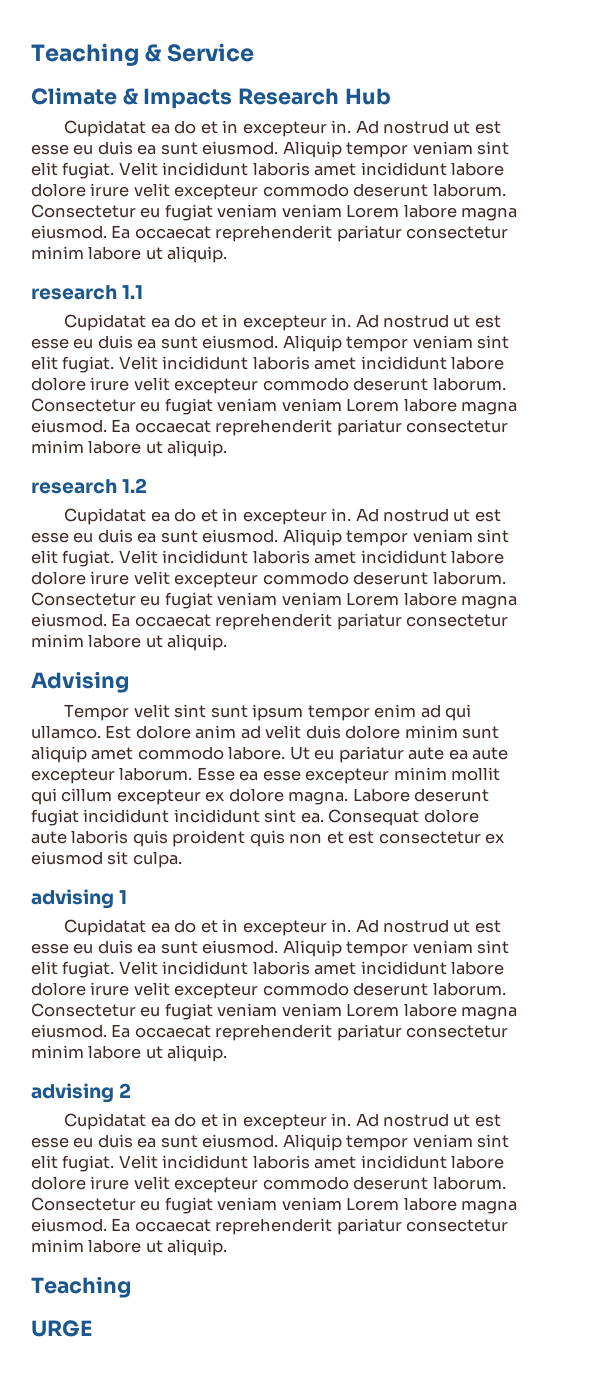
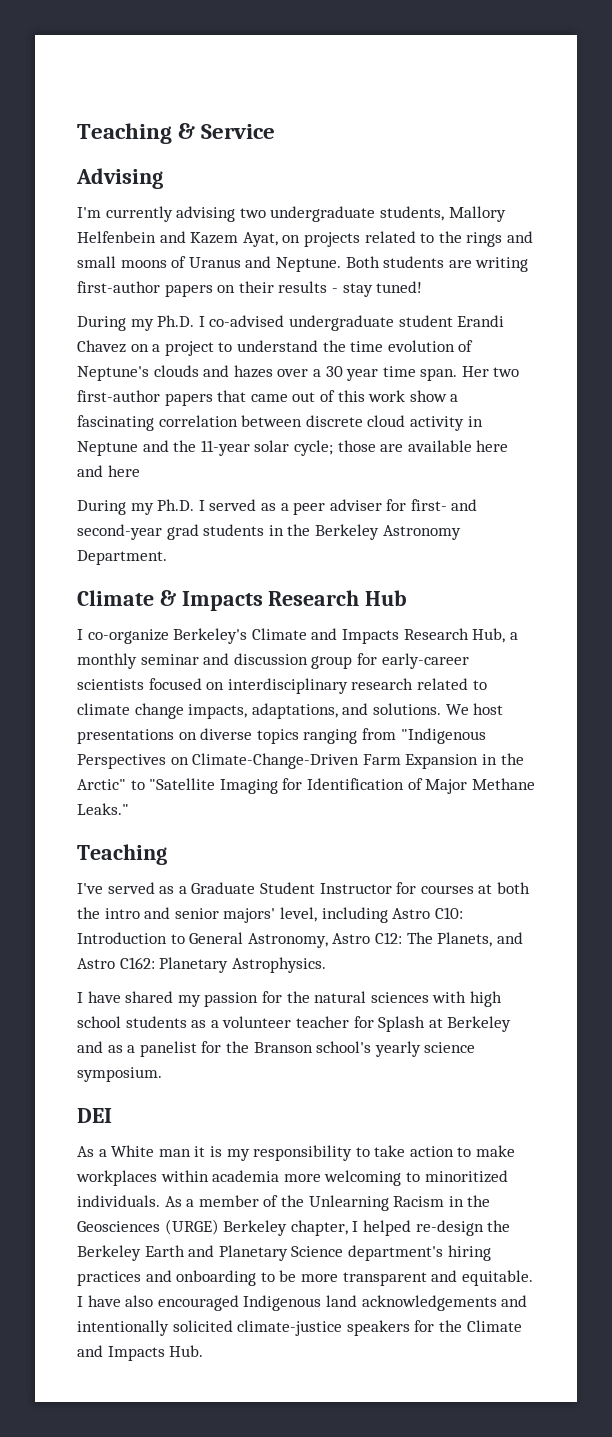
(255, 52) none -> [76,168,163,189] [77,206,506,222] [77,231,533,247] [77,256,529,272] [77,281,423,297] [77,315,505,331] [77,340,474,356] [77,365,520,381] [77,390,459,406] [77,415,483,431] [77,440,509,456] [77,465,140,477] [77,499,478,515] [77,524,461,540] [77,550,167,565] // Advising // I'm currently advising two undergraduate students, Mallory Helfenbein and Kazem Ayat, on projects related to the rings and small moons of Uranus and Neptune. Both students are writing first-author papers on their results - stay tuned! // During my Ph.D. I co-advised undergraduate student Erandi Chavez on a project to understand the time evolution of Neptune's clouds and hazes over a 30 year time span. Her two first-author papers that came out of this work show a fascinating correlation between discrete cloud activity in Neptune and the 11-year solar cycle; those are available here and here // During my Ph.D. I served as a peer adviser for first- and second-year grad students in the Berkeley Astronomy Department.
[64,120,501,137] [31,141,510,158] [31,162,505,179] [31,183,506,200] [31,204,518,221] [31,225,509,242] [31,246,228,263] [31,285,144,300] [64,314,501,331] [31,335,510,352] [31,356,505,373] [31,377,506,394] [31,398,518,415] [31,419,509,436] [31,440,228,457] [31,478,148,494] [64,508,501,525] [31,529,510,546] [31,550,505,567] [31,571,506,588] [31,592,518,609] [31,613,509,630] [31,634,228,651] [31,671,129,693] [64,704,471,721] [31,725,500,739] [31,746,509,763] [31,767,501,784] [31,788,490,805] [31,809,479,826] [31,830,505,847] [31,851,182,868] [31,889,128,909] [64,919,501,936] [31,940,510,957] [31,961,505,978] [31,982,506,999] [31,1003,518,1020] [31,1024,509,1041] [31,1045,228,1062] [31,1083,132,1103] [64,1113,501,1130] [31,1134,510,1151] [31,1155,505,1172] [31,1176,506,1193] [31,1197,518,1214] [31,1218,509,1235] [31,1239,228,1256] [31,1276,131,1298] [31,1320,92,1337] Cupidatat ea do et in excepteur in. Ad nostrud ut est esse eu duis ea sunt eiusmod. Aliquip tempor veniam sint elit fugiat. Velit incididunt laboris amet incididunt labore dolore irure velit excepteur commodo deserunt laborum. Consectetur eu fugiat veniam veniam Lorem labore magna eiusmod. Ea occaecat reprehenderit pariatur consectetur minim labore ut aliquip. // research 1.1 // Cupidatat ea do et in excepteur in. Ad nostrud ut est esse eu duis ea sunt eiusmod. Aliquip tempor veniam sint elit fugiat. Velit incididunt laboris amet incididunt labore dolore irure velit excepteur commodo deserunt laborum. Consectetur eu fugiat veniam veniam Lorem labore magna eiusmod. Ea occaecat reprehenderit pariatur consectetur minim labore ut aliquip. // research 1.2 // Cupidatat ea do et in excepteur in. Ad nostrud ut est esse eu duis ea sunt eiusmod. Aliquip tempor veniam sint elit fugiat. Velit incididunt laboris amet incididunt labore dolore irure velit excepteur commodo deserunt laborum. Consectetur eu fugiat veniam veniam Lorem labore magna eiusmod. Ea occaecat reprehenderit pariatur consectetur minim labore ut aliquip. // Advising // Tempor velit sint sunt ipsum tempor enim ad qui ullamco. Est dolore anim ad velit duis dolore minim sunt aliquip amet commodo labore. Ut eu pariatur aute ea aute excepteur laborum. Esse ea esse excepteur minim mollit qui cillum excepteur ex dolore magna. Labore deserunt fugiat incididunt incididunt sint ea. Consequat dolore aute laboris quis proident quis non et est consectetur ex eiusmod sit culpa. // advising 1 // Cupidatat ea do et in excepteur in. Ad nostrud ut est esse eu duis ea sunt eiusmod. Aliquip tempor veniam sint elit fugiat. Velit incididunt laboris amet incididunt labore dolore irure velit excepteur commodo deserunt laborum. Consectetur eu fugiat veniam veniam Lorem labore magna eiusmod. Ea occaecat reprehenderit pariatur consectetur minim labore ut aliquip. // advising 2 // Cupidatat ea do et in excepteur in. Ad nostrud ut est esse eu duis ea sunt eiusmod. Aliquip tempor veniam sint elit fugiat. Velit incididunt laboris amet incididunt labore dolore irure velit excepteur commodo deserunt laborum. Consectetur eu fugiat veniam veniam Lorem labore magna eiusmod. Ea occaecat reprehenderit pariatur consectetur minim labore ut aliquip. // Teaching // URGE -> [77,628,518,644] [77,653,469,669] [77,678,487,694] [77,703,504,719] [77,728,486,744] [77,753,524,769] [77,778,535,794] [77,803,129,815] [77,844,167,865] [77,882,530,894] [77,907,463,923] [77,932,523,948] [77,957,326,973] [77,991,502,1007] [77,1016,512,1032] [77,1041,476,1057] [77,1067,162,1082] [77,1108,112,1123] [77,1145,516,1161] [76,1170,508,1186] [77,1195,491,1211] [77,1219,511,1236] [77,1245,491,1261] [77,1270,533,1286] [77,1295,528,1311] [77,1320,522,1336] [77,1345,204,1361] I co-organize Berkeley's Climate and Impacts Research Hub, a monthly seminar and discussion group for early-career scientists focused on interdisciplinary research related to climate change impacts, adaptations, and solutions. We host presentations on diverse topics ranging from "Indigenous Perspectives on Climate-Change-Driven Farm Expansion in the Arctic" to "Satellite Imaging for Identification of Major Methane Leaks." // Teaching // I've served as a Graduate Student Instructor for courses at both the intro and senior majors' level, including Astro C10: Introduction to General Astronomy, Astro C12: The Planets, and Astro C162: Planetary Astrophysics. // I have shared my passion for the natural sciences with high school students as a volunteer teacher for Splash at Berkeley and as a panelist for the Branson school's yearly science symposium. // DEI // As a White man it is my responsibility to take action to make workplaces within academia more welcoming to minoritized individuals. As a member of the Unlearning Racism in the Geosciences (URGE) Berkeley chapter, I helped re-design the Berkeley Earth and Planetary Science department's hiring practices and onboarding to be more transparent and equitable. I have also encouraged Indigenous land acknowledgements and intentionally solicited climate-justice speakers for the Climate and Impacts Hub.

